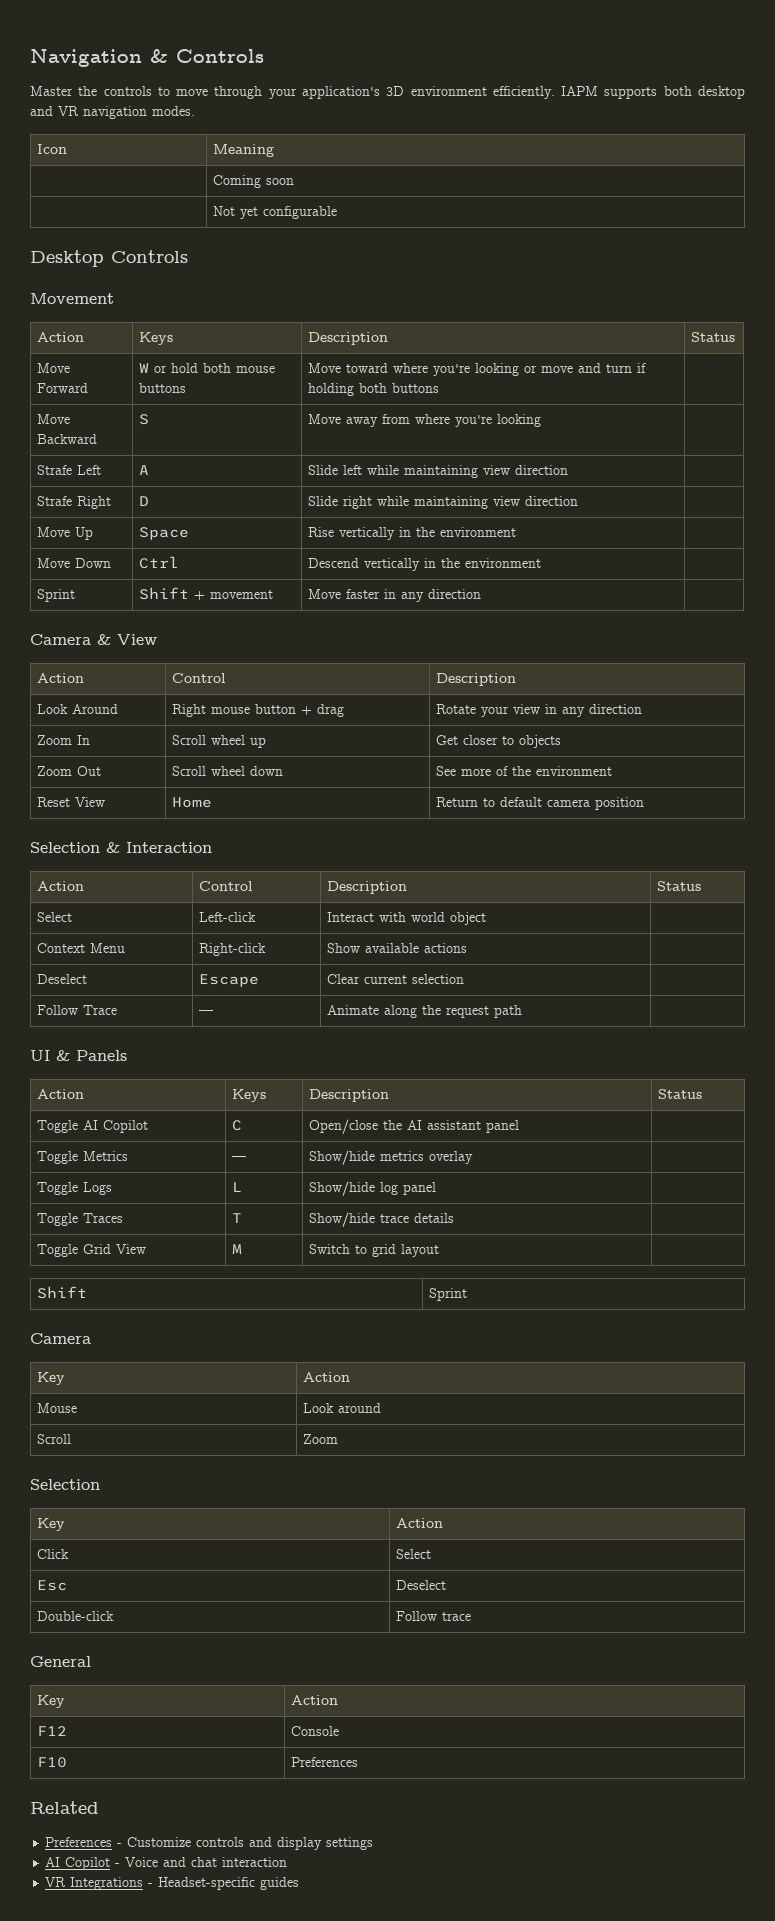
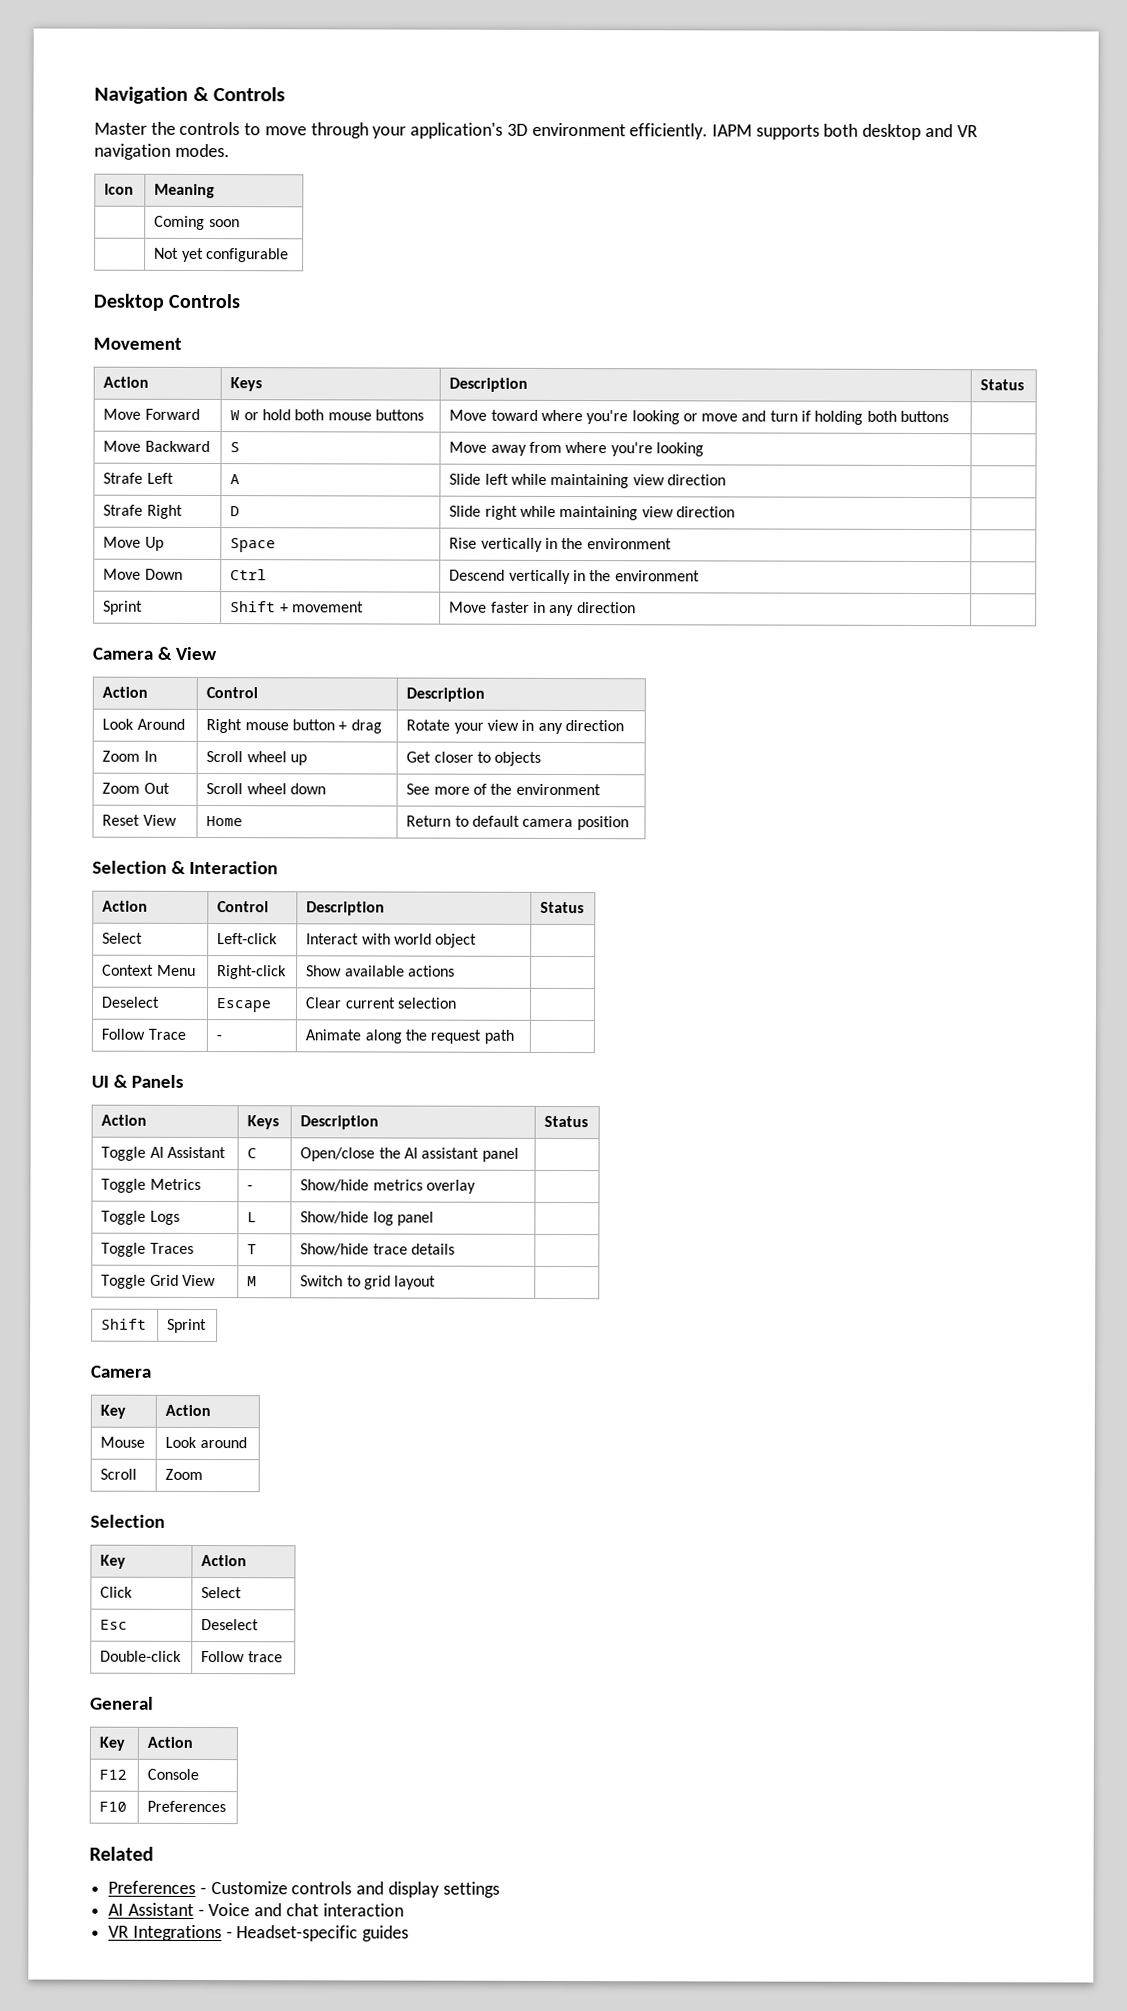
[199,1010,214,1015] — -> [216,1035,223,1041] -
[103,1120,149,1133] Copilot -> [166,1146,226,1159] Assistant
[232,1156,247,1161] — -> [247,1185,254,1191] -
[65,1857,111,1870] Copilot -> [127,1902,194,1916] Assistant

